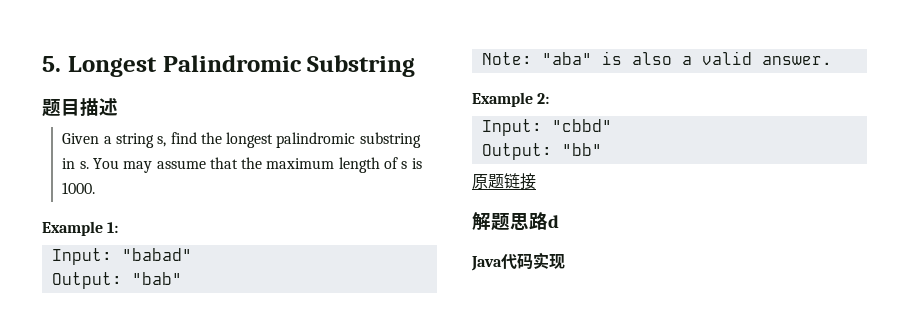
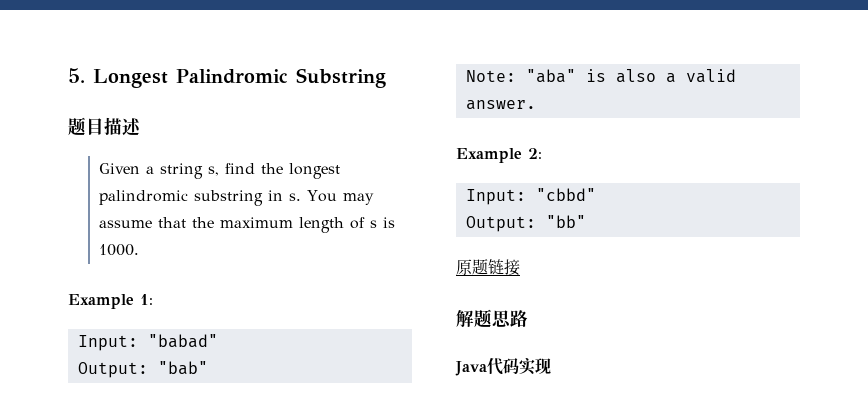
[548,215,559,228] d -> (528, 318) none

